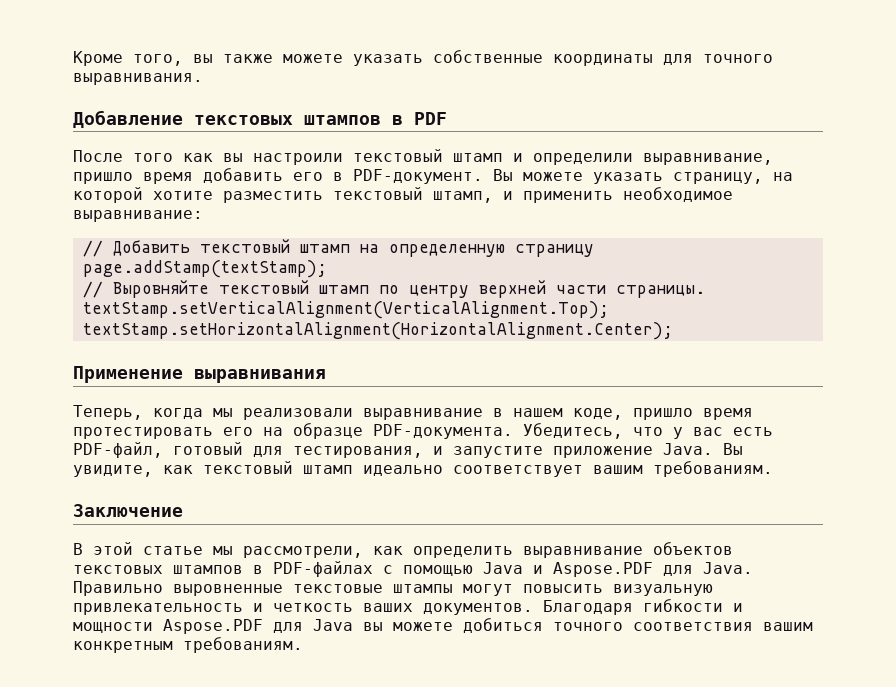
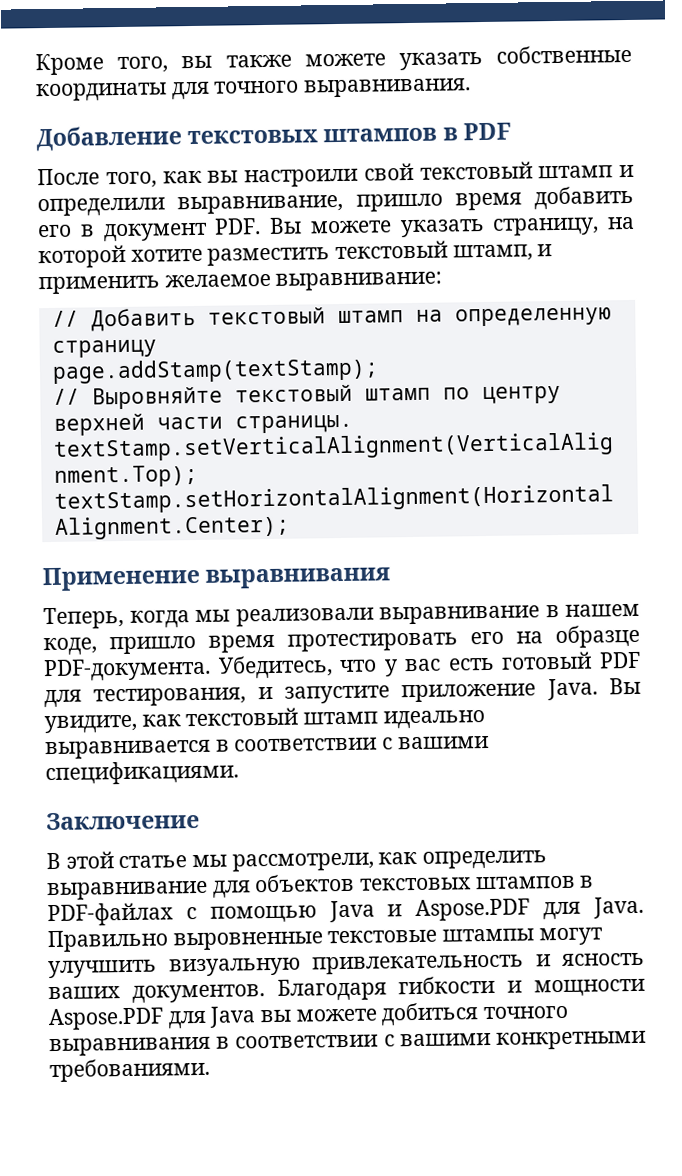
[133,153,173,162] того -> [105,171,157,189] того,
(343, 159) none -> [363,162,414,181] свой
[353,169,483,184] PDF-документ. -> [102,218,262,242] документ PDF.
[623,187,733,202] необходимое -> [164,273,271,288] желаемое
[73,442,243,458] PDF-файл, готовый -> [501,651,641,670] готовый PDF
[453,461,773,477] соответствует вашим требованиям. -> [45,735,489,760] [45,760,239,786] выравнивается в соответствии с вашими спецификациями.
(643, 552) none -> [212,880,251,898] для
[523,584,603,593] повысить -> [48,959,157,979] улучшить
[273,603,353,612] четкость -> [562,952,645,966] ясность
[633,622,813,631] [73,637,303,653] соответствия вашим конкретным требованиям. -> [49,1030,646,1057] [49,1057,210,1083] выравнивания в соответствии с вашими конкретными требованиями.

